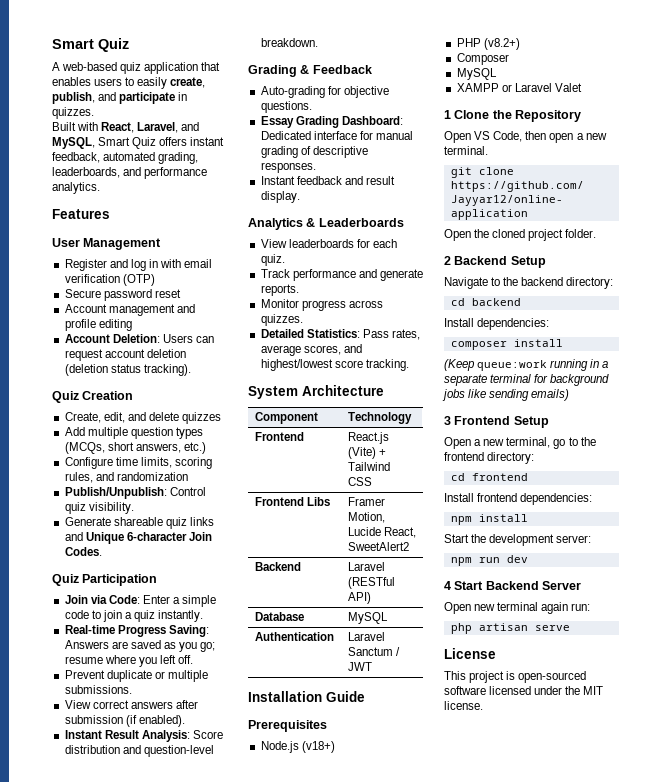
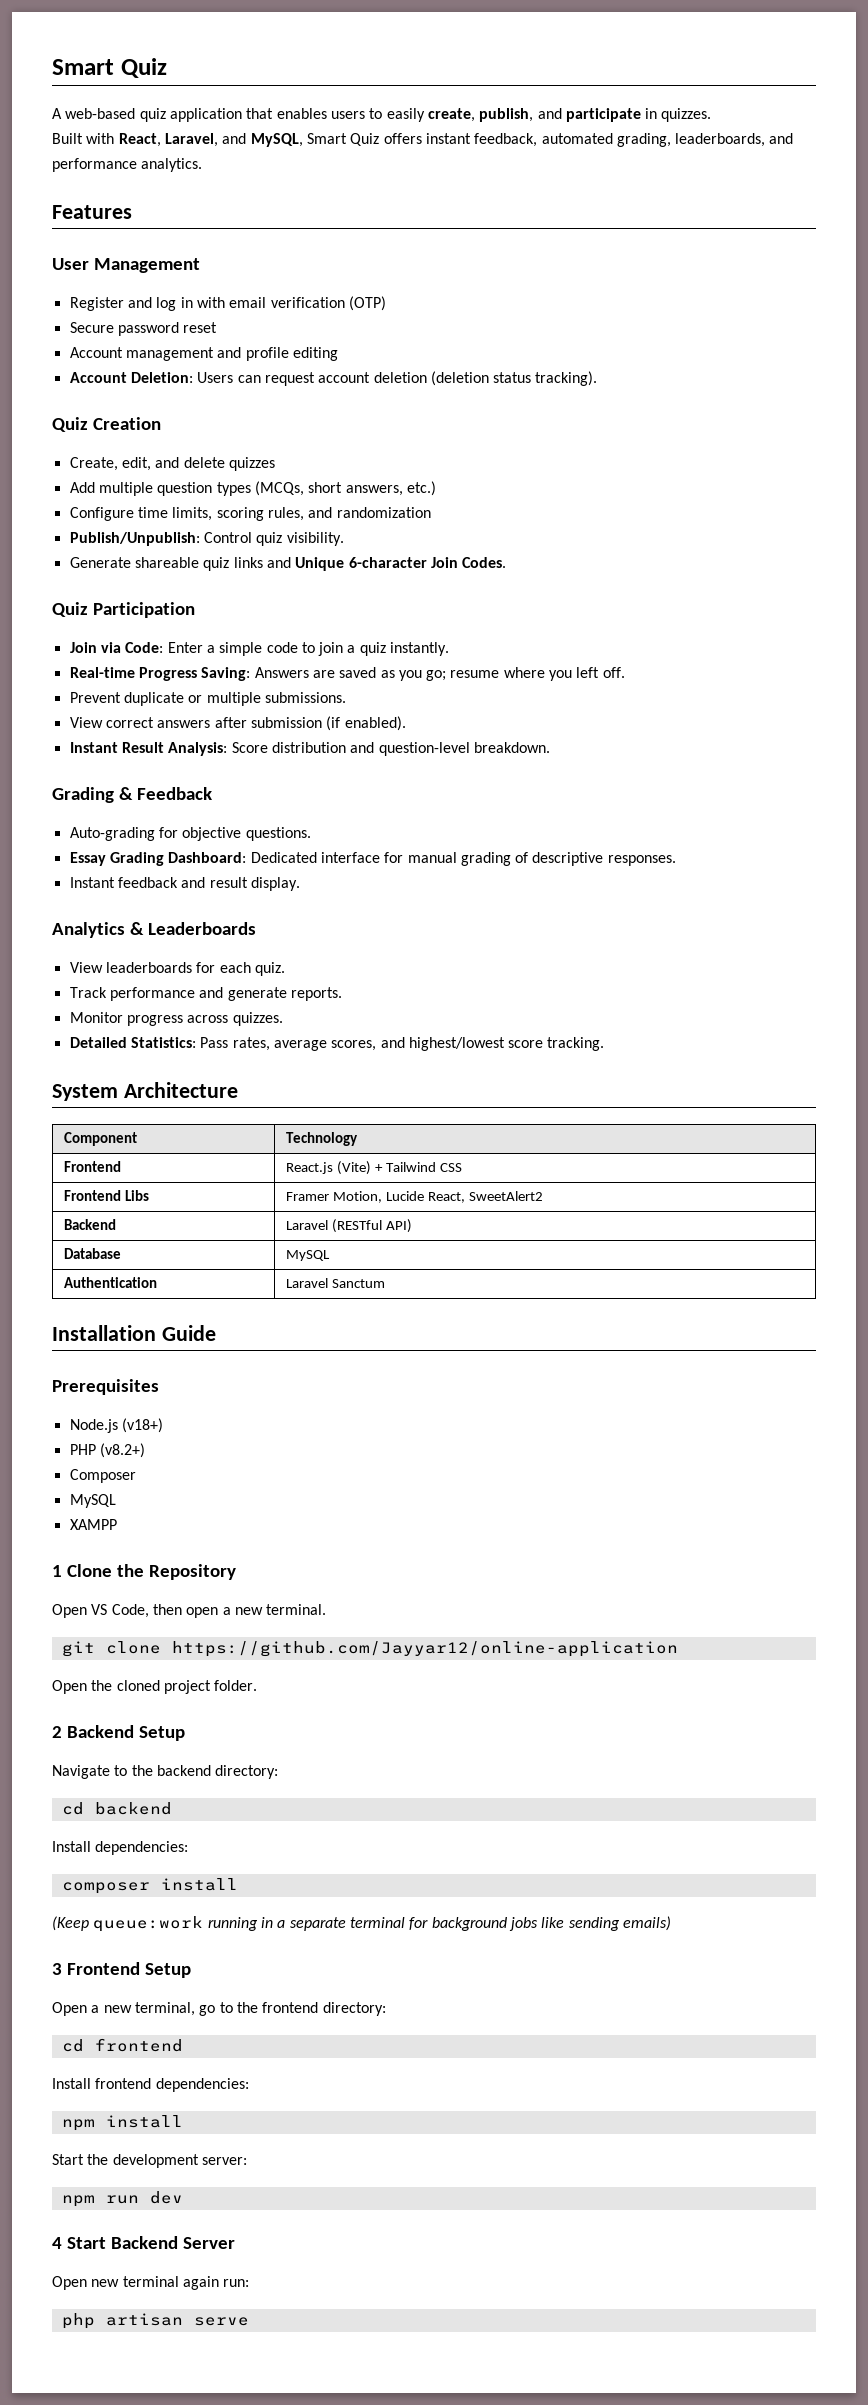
[396,647,401,656] [347,662,372,671] / JWT -> (386, 1283) none
[501,83,582,92] or Laravel Valet -> (117, 1524) none
[444,648,496,659] [444,671,587,683] [444,686,604,695] [444,701,483,710] // License // This project is open-sourced software licensed under the MIT license. -> (249, 2321) none

